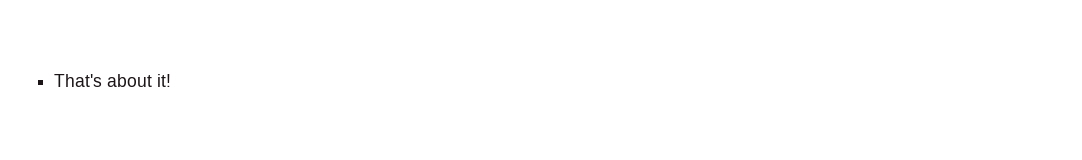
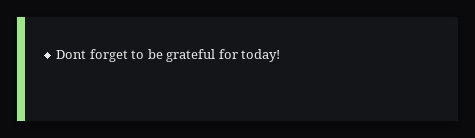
[54,74,172,87] That's about it! -> [56,49,281,62] Dont forget to be grateful for today!

